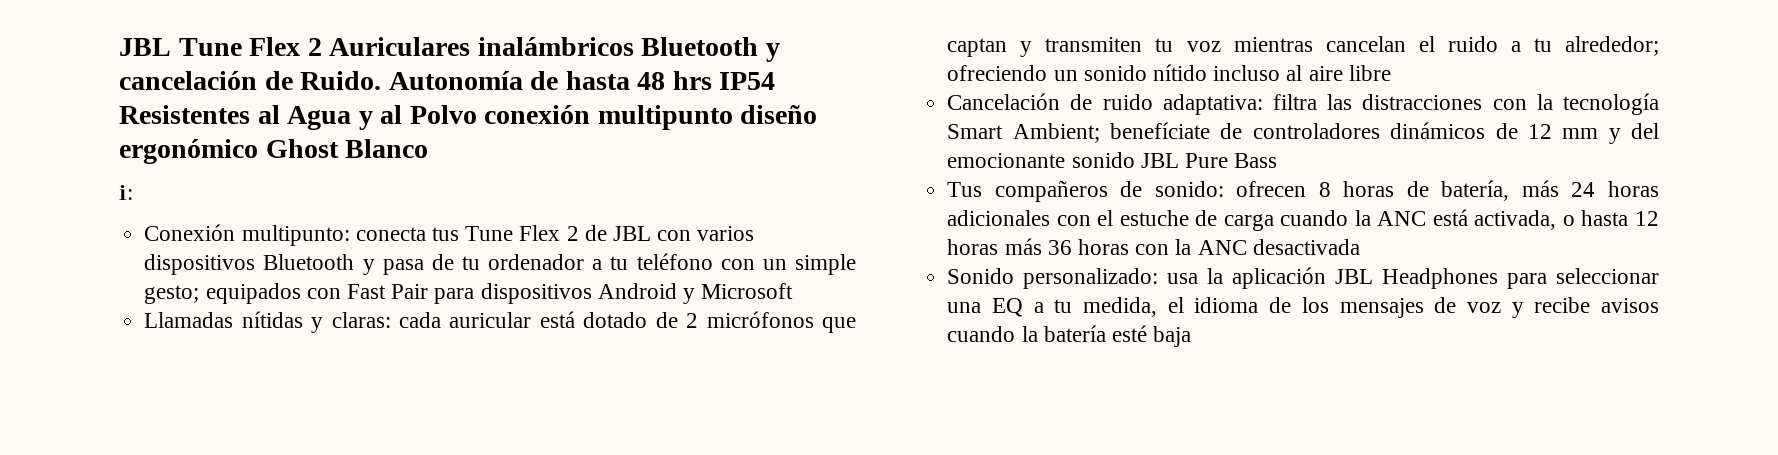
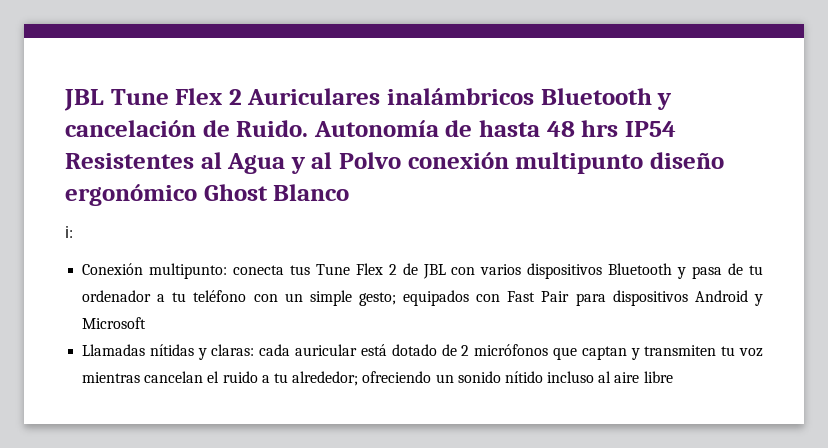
[947,93,1659,115] [947,122,1659,144] [947,152,1278,168] [947,180,1659,202] [947,209,1659,231] [947,238,1360,255] [947,267,1659,289] [947,297,1659,318] [947,325,1192,347] // Cancelación de ruido adaptativa: filtra las distracciones con la tecnología Smart Ambient; benefíciate de controladores dinámicos de 12 mm y del emocionante sonido JBL Pure Bass // Tus compañeros de sonido: ofrecen 8 horas de batería, más 24 horas adicionales con el estuche de carga cuando la ANC está activada, o hasta 12 horas más 36 horas con la ANC desactivada // Sonido personalizado: usa la aplicación JBL Headphones para seleccionar una EQ a tu medida, el idioma de los mensajes de voz y recibe avisos cuando la batería esté baja -> (673, 377) none

